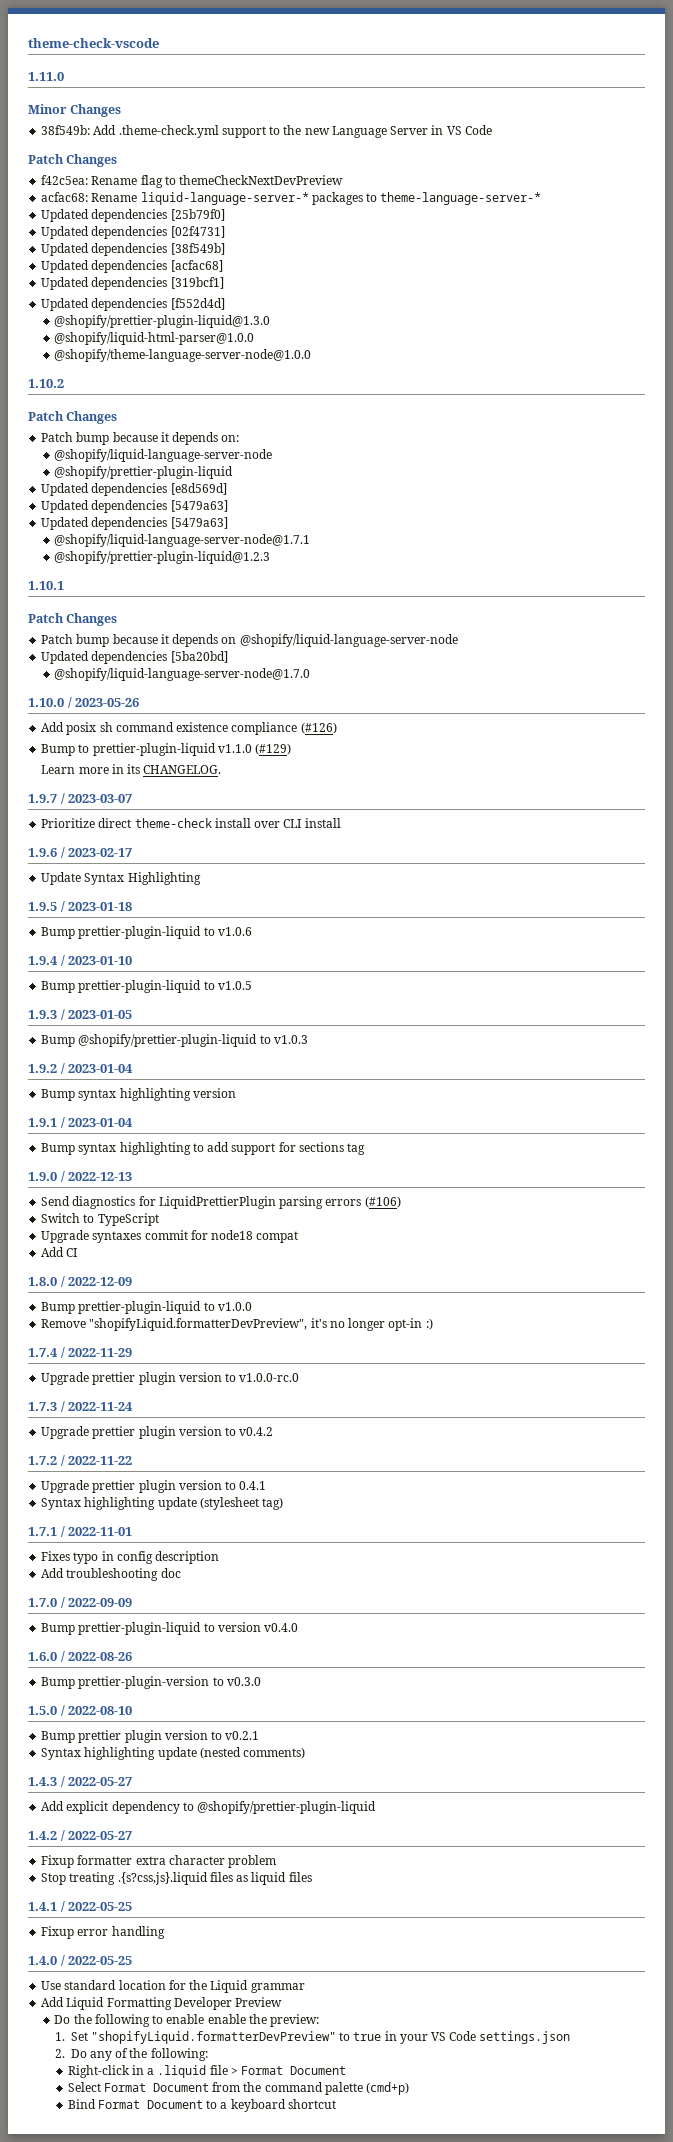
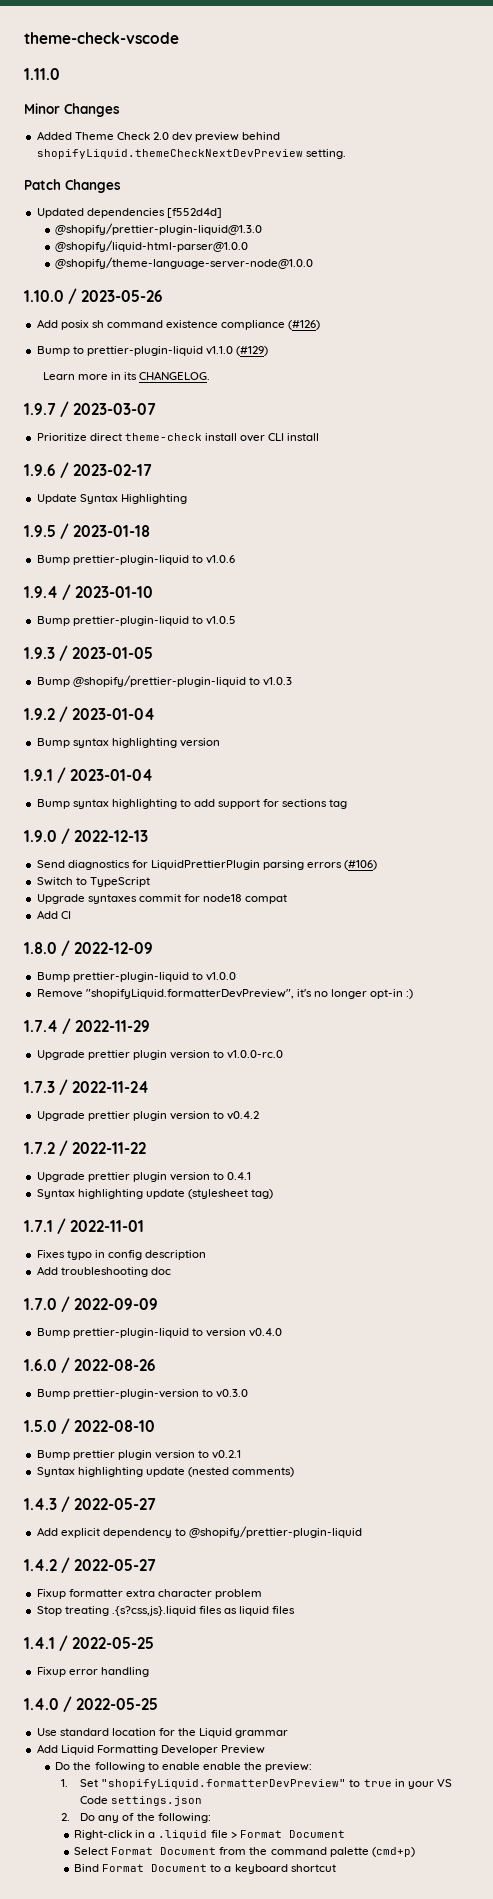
[41,125,492,138] [28,154,118,167] [41,175,344,188] [41,192,542,205] [41,209,225,222] [41,226,225,239] [41,243,225,256] [41,260,223,273] [41,277,224,290] 38f549b: Add .theme-check.yml support to the new Language Server in VS Code // Patch Changes // f42c5ea: Rename flag to themeCheckNextDevPreview // acfac68: Rename liquid-language-server-* packages to theme-language-server-* // Updated dependencies [25b79f0] // Updated dependencies [02f4731] // Updated dependencies [38f549b] // Updated dependencies [acfac68] // Updated dependencies [319bcf1] -> [36,131,281,142] [36,149,346,159] [24,179,121,193] Added Theme Check 2.0 dev preview behind shopifyLiquid.themeCheckNextDevPreview setting. // Patch Changes
[28,379,64,388] [28,411,118,424] [41,432,240,445] [54,449,273,462] [54,466,234,479] [41,483,227,496] [41,500,228,513] [41,517,228,530] [54,534,311,547] [54,551,271,564] [28,581,64,590] [28,613,118,626] [41,634,458,647] [41,651,228,664] [54,668,311,681] // 1.10.2 // Patch Changes // Patch bump because it depends on: // @shopify/liquid-language-server-node // @shopify/prettier-plugin-liquid // Updated dependencies [e8d569d] // Updated dependencies [5479a63] // Updated dependencies [5479a63] // @shopify/liquid-language-server-node@1.7.1 // @shopify/prettier-plugin-liquid@1.2.3 // 1.10.1 // Patch Changes // Patch bump because it depends on @shopify/liquid-language-server-node // Updated dependencies [5ba20bd] // @shopify/liquid-language-server-node@1.7.0 -> (314, 263) none

